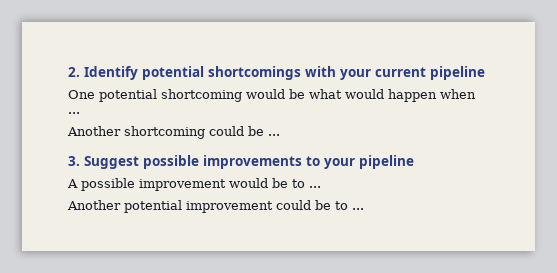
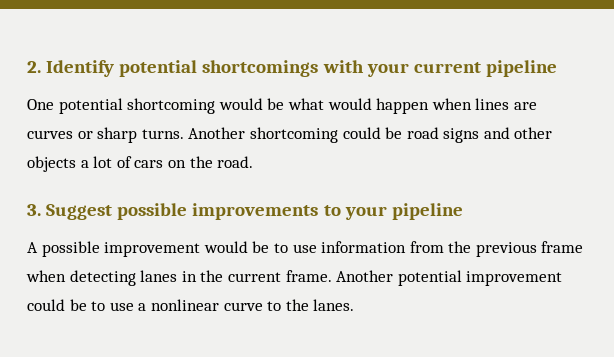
[68,112,80,114] [67,126,280,139] ... // Another shortcoming could be ... -> [475,98,537,110] [27,127,553,143] [27,156,254,172] lines are curves or sharp turns. Another shortcoming could be road signs and other objects a lot of cars on the road.
[309,186,321,188] ... // -> [292,241,584,257] [26,270,332,286] use information from the previous frame when detecting lanes in the current frame.
[352,208,364,210] ... -> [109,299,355,311] use a nonlinear curve to the lanes.

